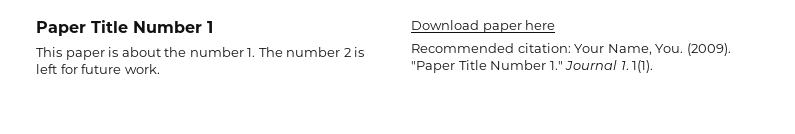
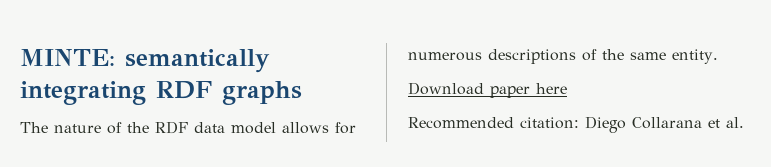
[36,20,213,36] [36,47,365,60] [36,64,160,74] Paper Title Number 1 // This paper is about the number 1. The number 2 is left for future work. -> [20,49,270,73] [20,81,302,105] [20,121,356,134] [408,49,718,64] MINTE: semantically integrating RDF graphs // The nature of the RDF data model allows for numerous descriptions of the same entity.
[574,43,731,56] [411,60,654,73] Your Name, You. (2009). "Paper Title Number 1." Journal 1. 1(1). -> [585,116,744,133] Diego Collarana et al.

